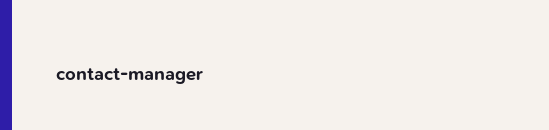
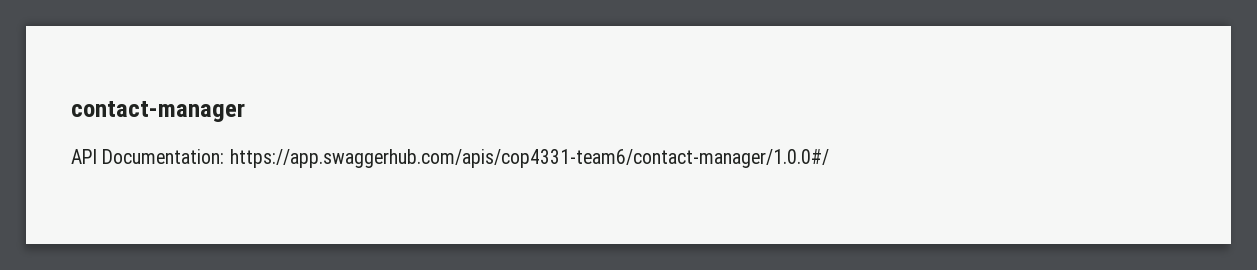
(203, 76) none -> [71,149,829,168] // API Documentation: https://app.swaggerhub.com/apis/cop4331-team6/contact-manager/1.0.0#/

